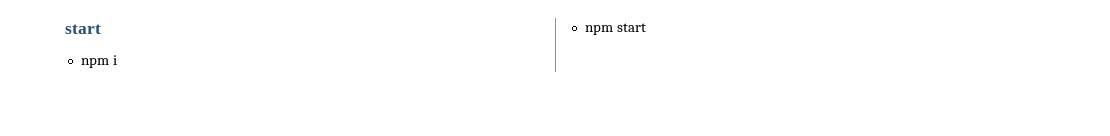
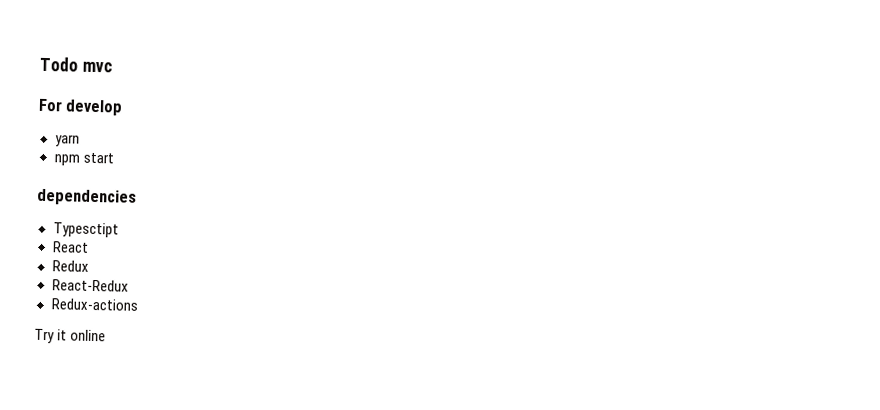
[65,24,101,34] [80,55,117,68] [584,23,646,35] start // npm i // npm start -> [39,56,113,73] [38,98,124,116] [54,134,80,147] [53,152,114,166] [36,188,137,206] [52,222,119,238] [51,241,89,253] [51,260,89,272] [51,279,129,292] [50,298,139,311] [34,328,107,344] Todo mvc // For develop // yarn // npm start // dependencies // Typesctipt // React // Redux // React-Redux // Redux-actions // Try it online

